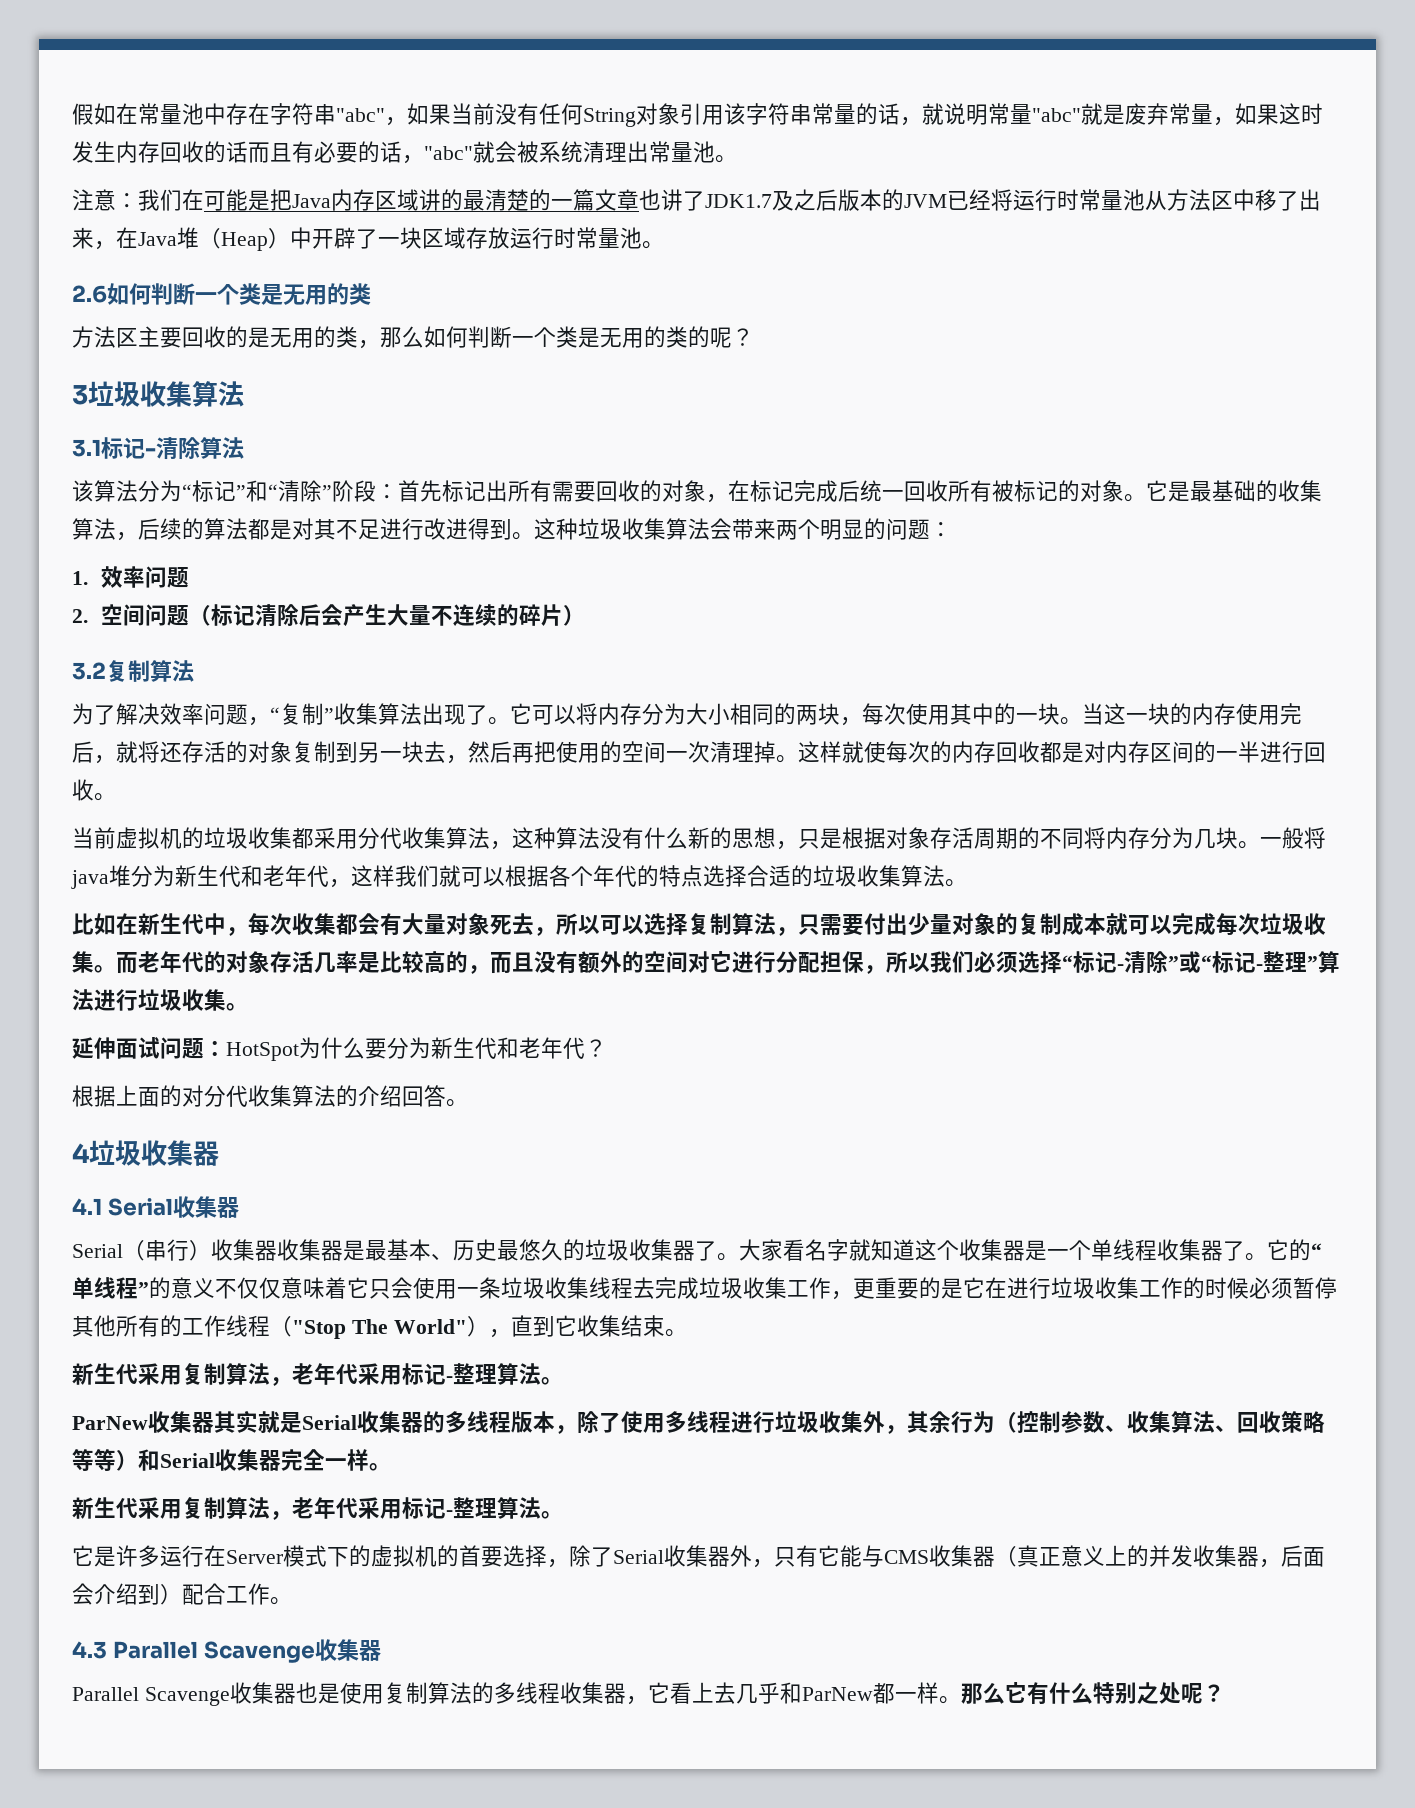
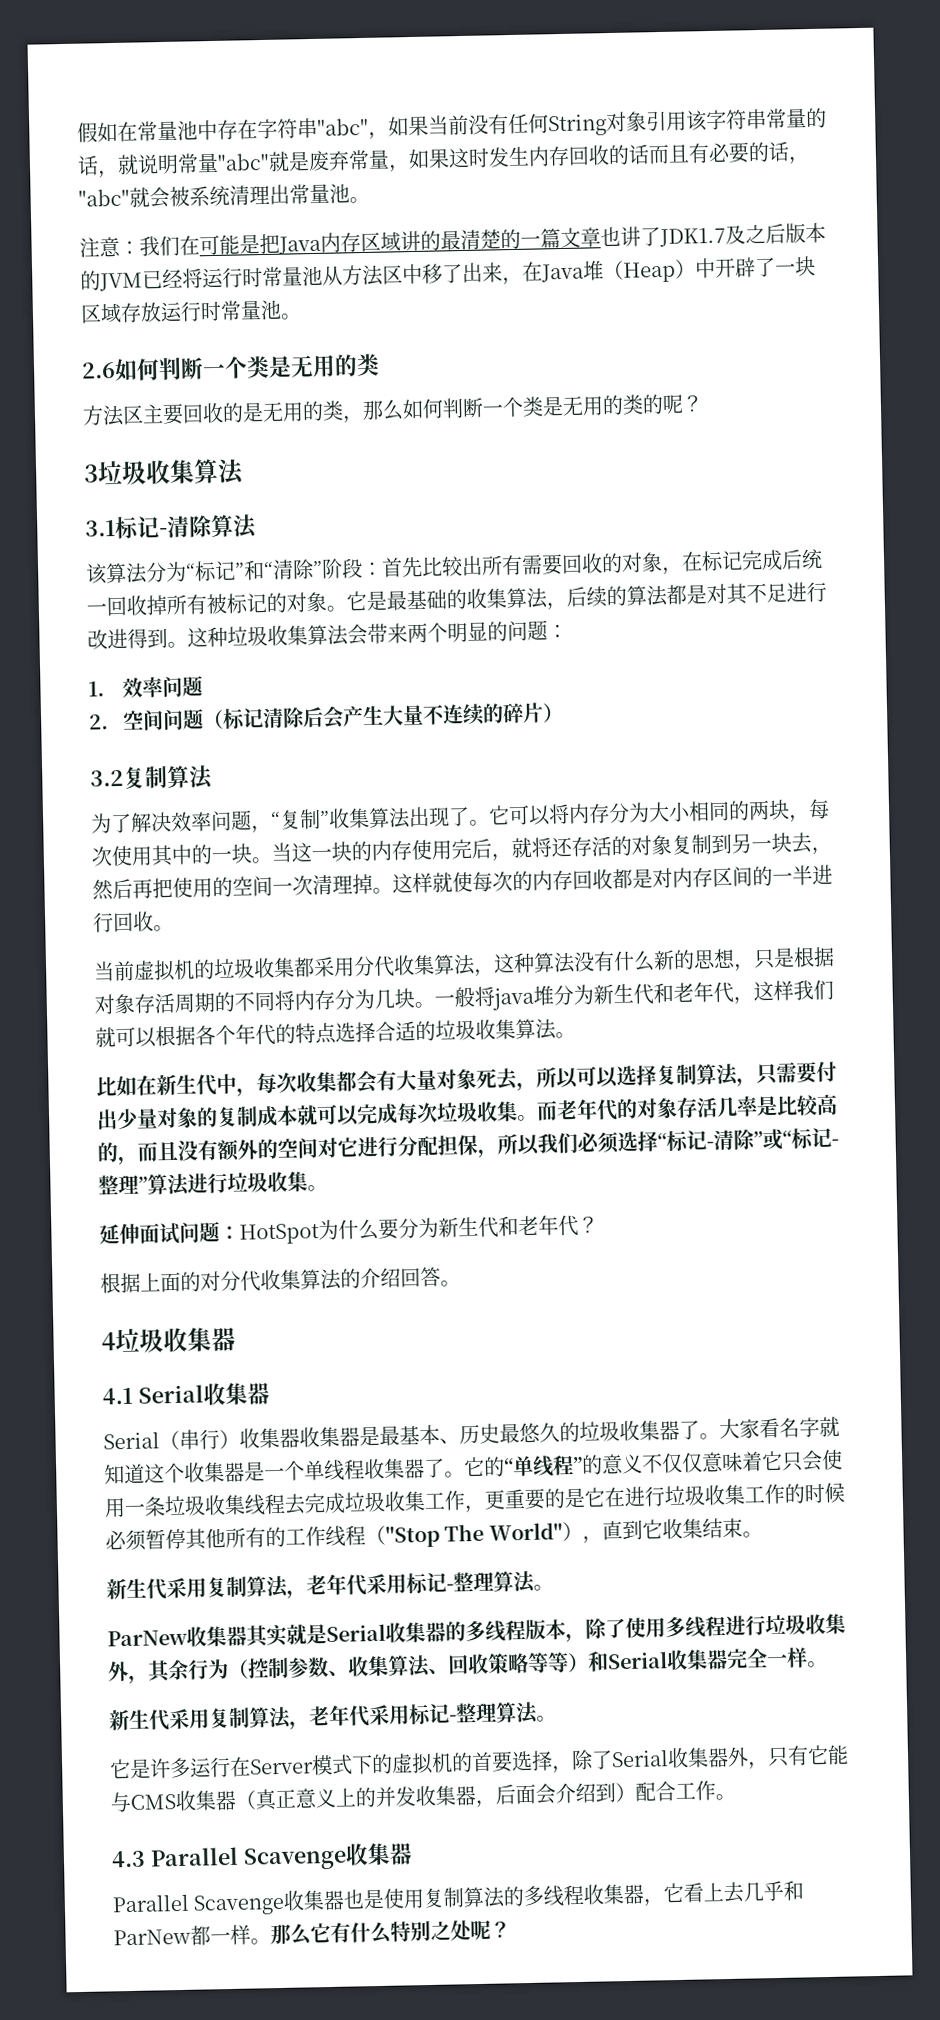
[442,480,486,502] 标记 -> [421,556,464,577] 比较
(948, 491) none -> [146,595,168,616] 掉

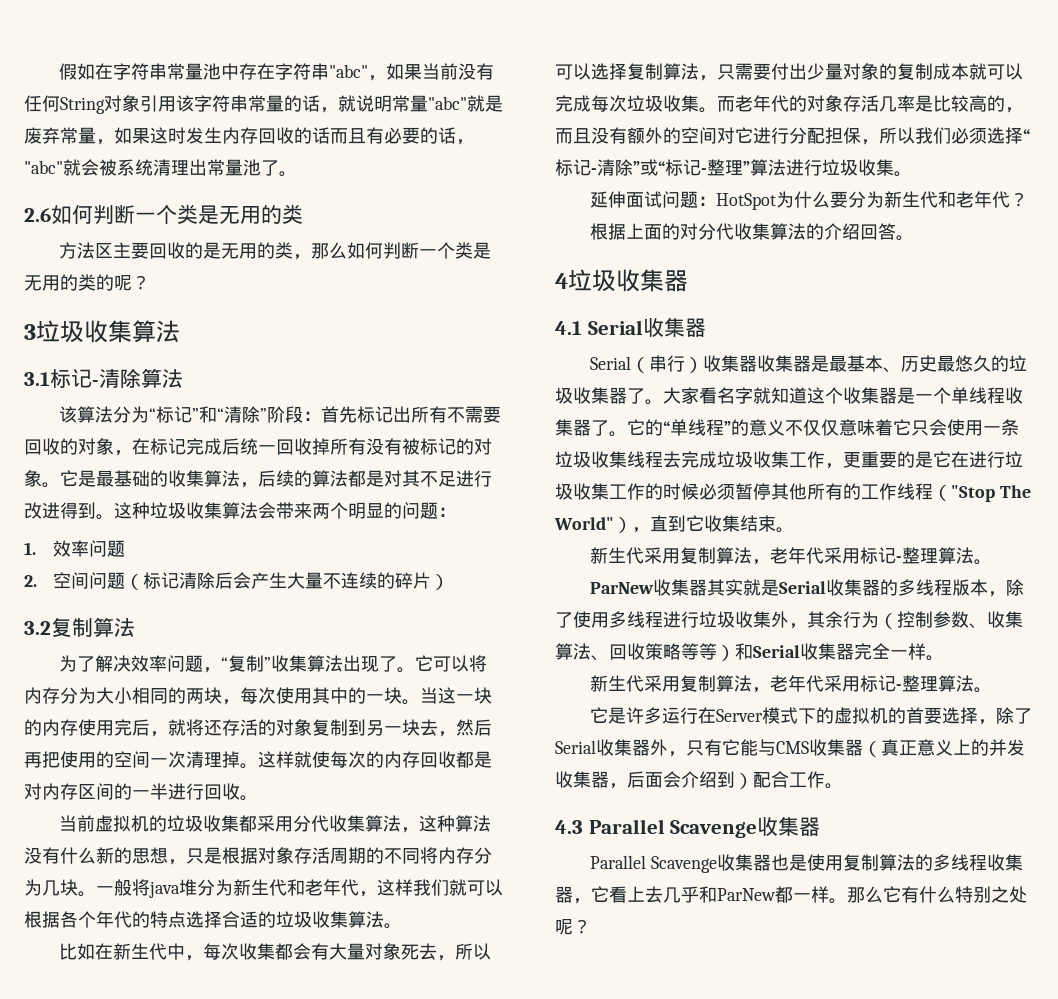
(138, 131) none -> [113,63,168,80] 字符串
[349,196,370,204] [79,222,826,258] [80,255,816,292] [80,299,282,324] 。 // 注意：我们在可能是把Java内存区域讲的最清楚的一篇文章也讲了JDK1.7及之后版本的JVM已经将运行时常量池从方法区中移了出来，在Java堆（Heap）中开辟了一块区域存放运行时常量池 -> [261,160,279,176] 了
[421,554,523,577] 比较出所有 -> [357,406,466,423] 标记出所有不
(208, 604) none -> [366,438,402,455] 没有

